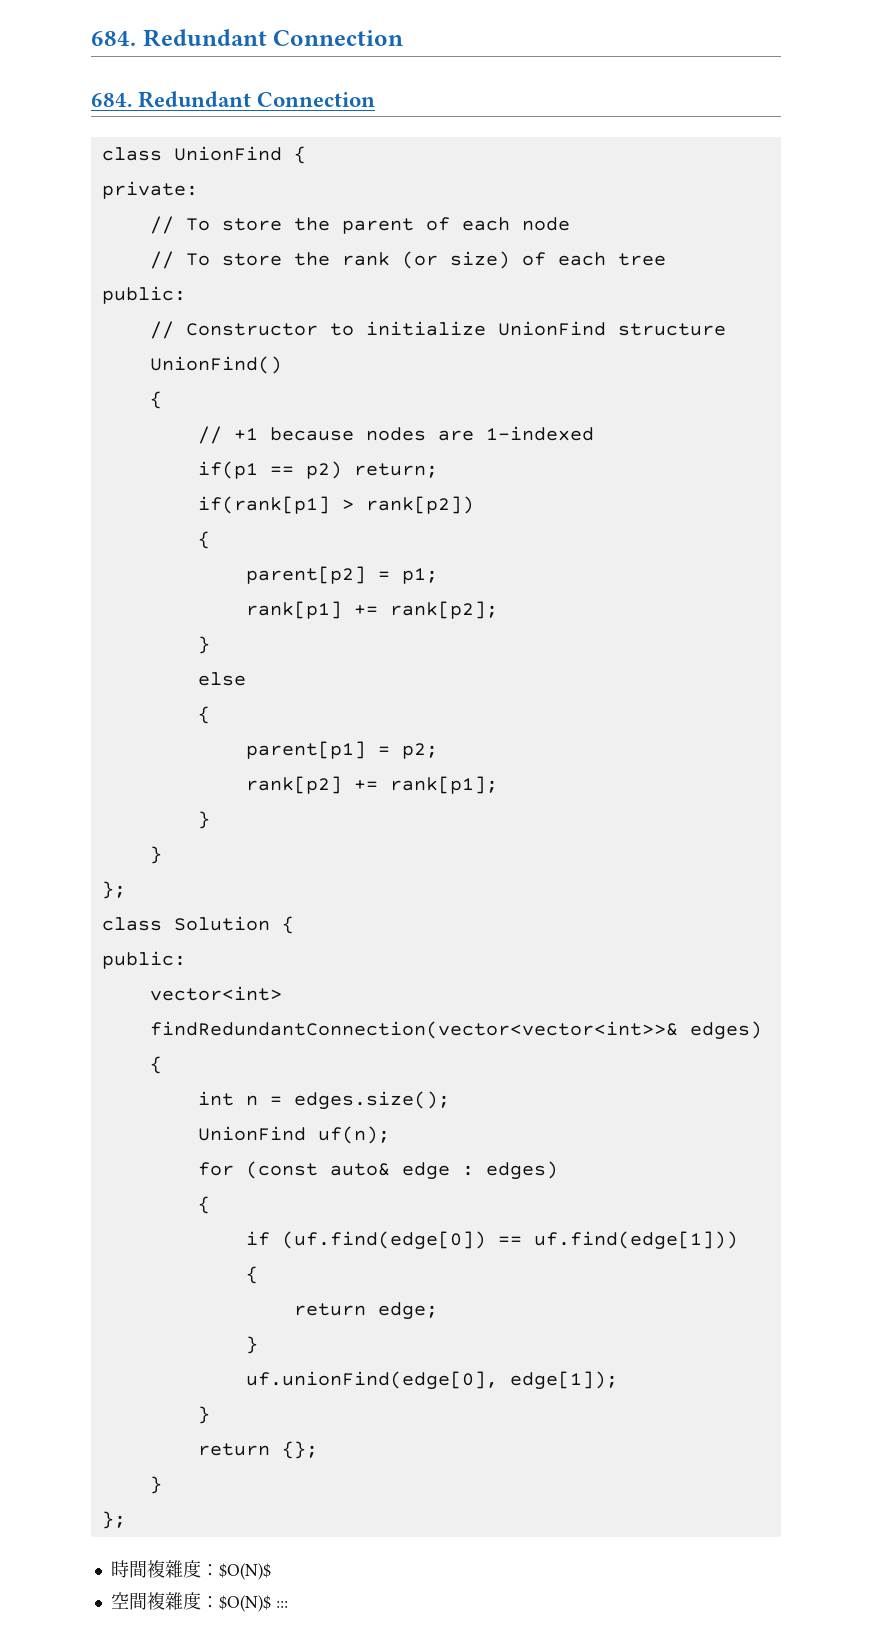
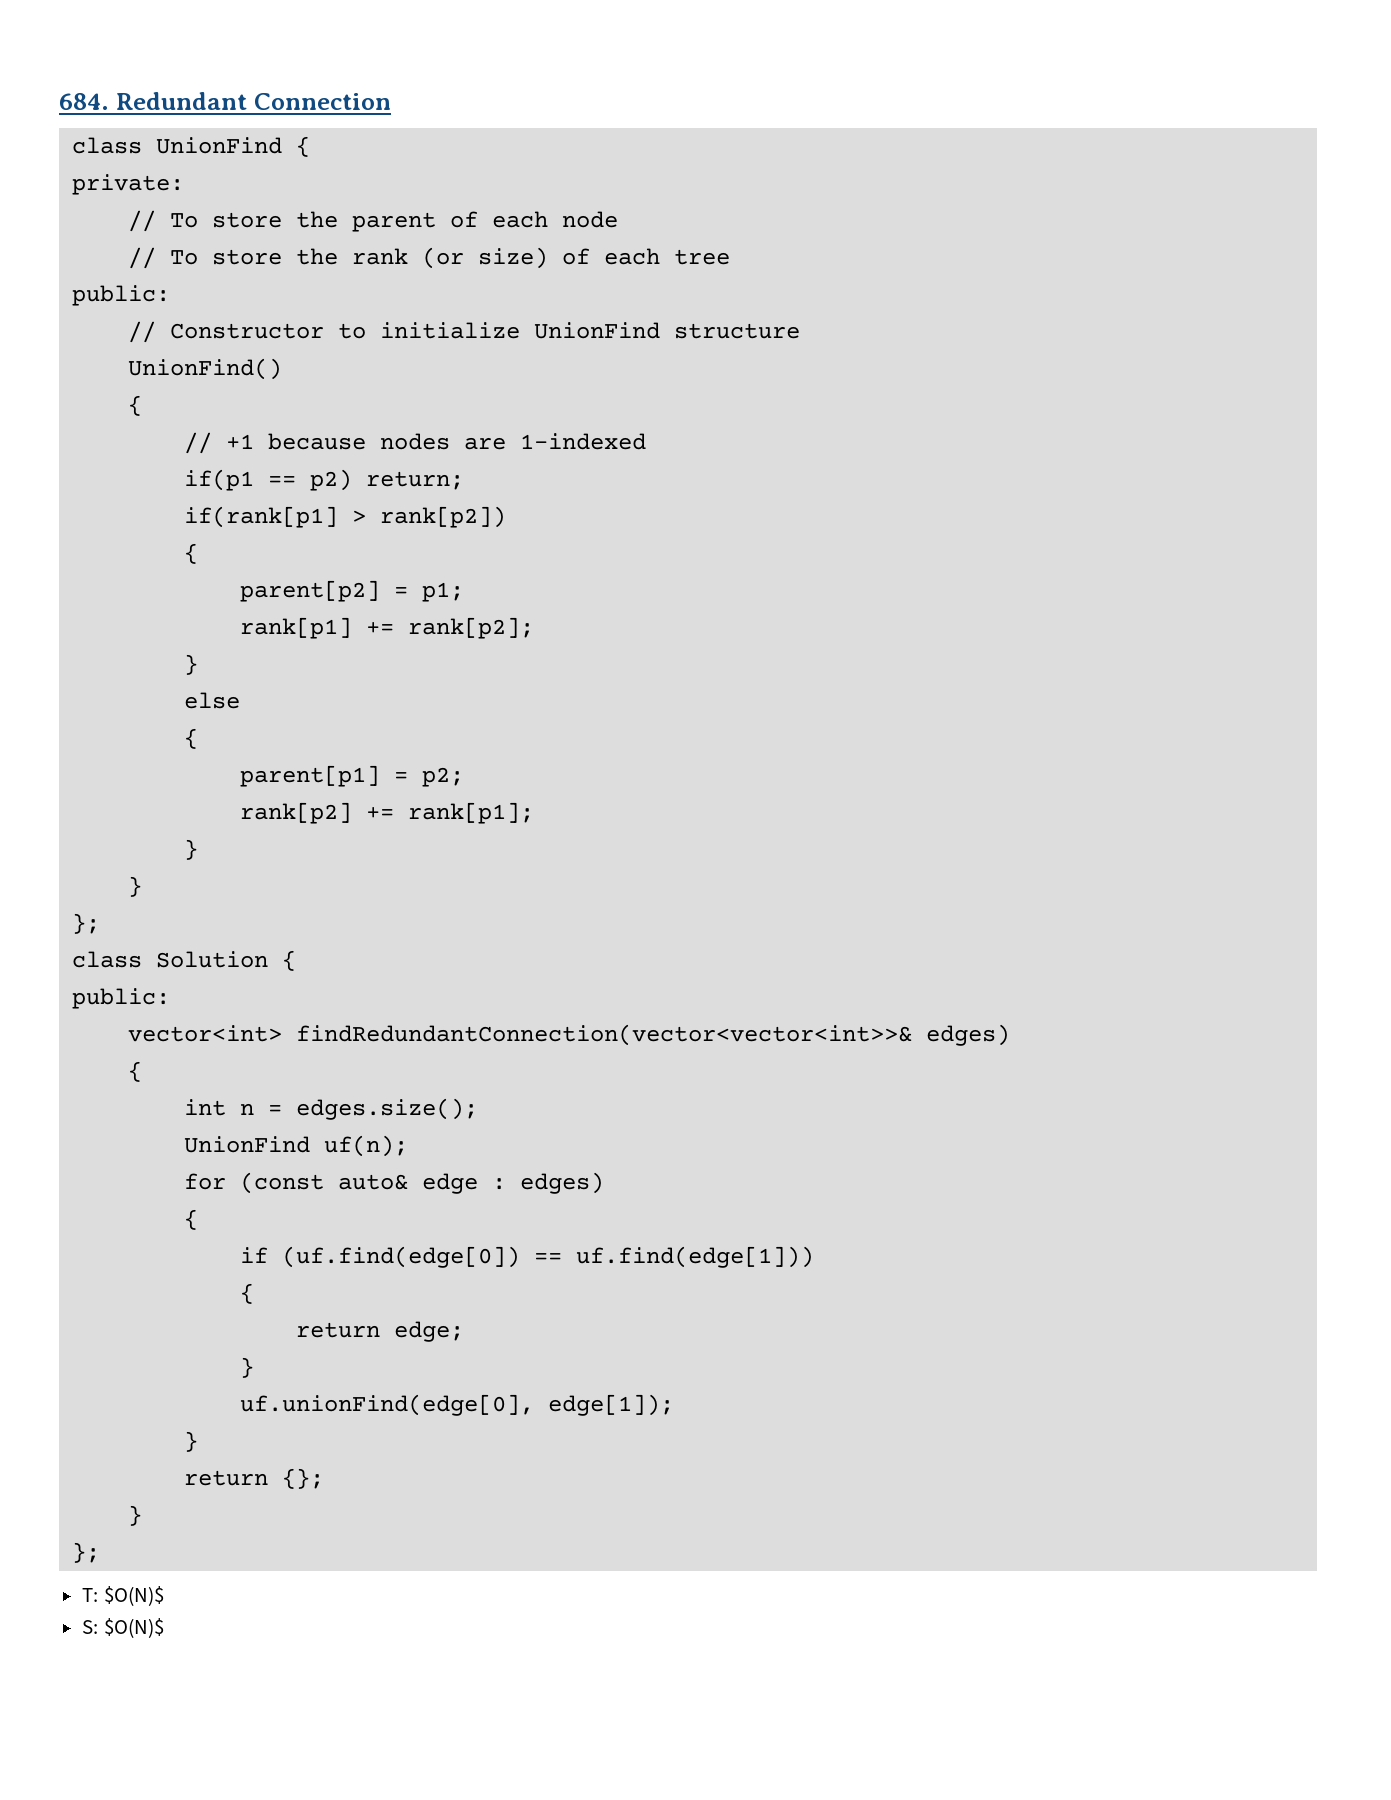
[91,29,404,47] [91,91,376,108] 684. Redundant Connection // 684. Redundant Connection -> [59,92,391,110] 684. Redundant Connection
[110,1560,271,1580] [110,1592,288,1612] 時間複雜度：$O(N)$ // 空間複雜度：$O(N)$ ::: -> [82,1586,164,1606] [82,1618,164,1638] T: $O(N)$ // S: $O(N)$

